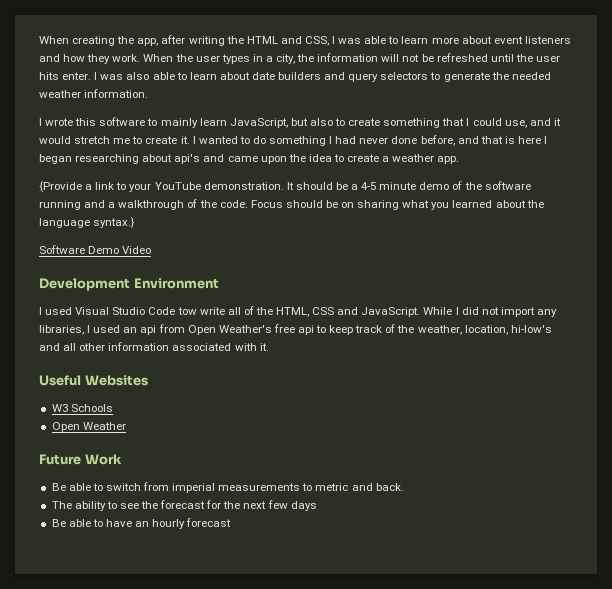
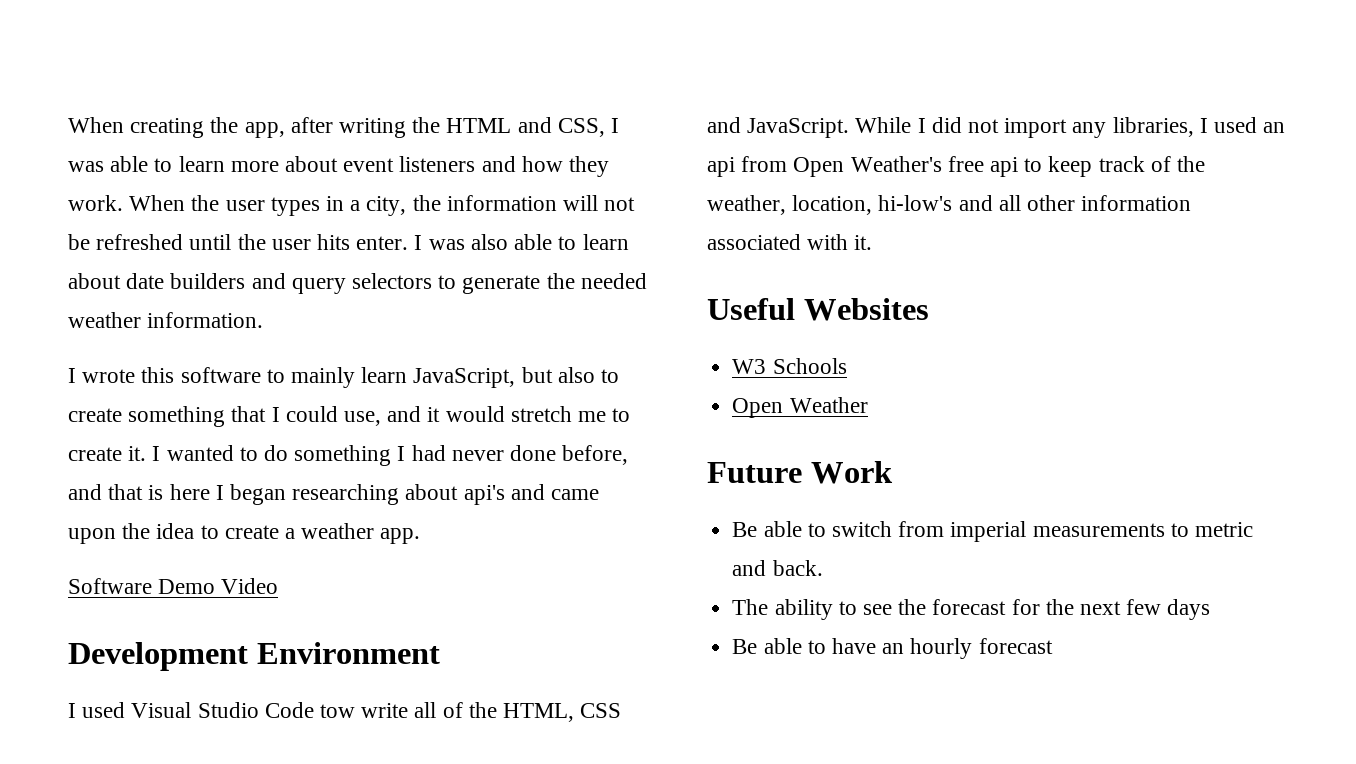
[39,181,531,192] [39,199,544,210] [39,217,136,228] // {Provide a link to your YouTube demonstration. It should be a 4-5 minute demo of the software running and a walkthrough of the code. Focus should be on sharing what you learned about the language syntax.} -> (421, 536) none

